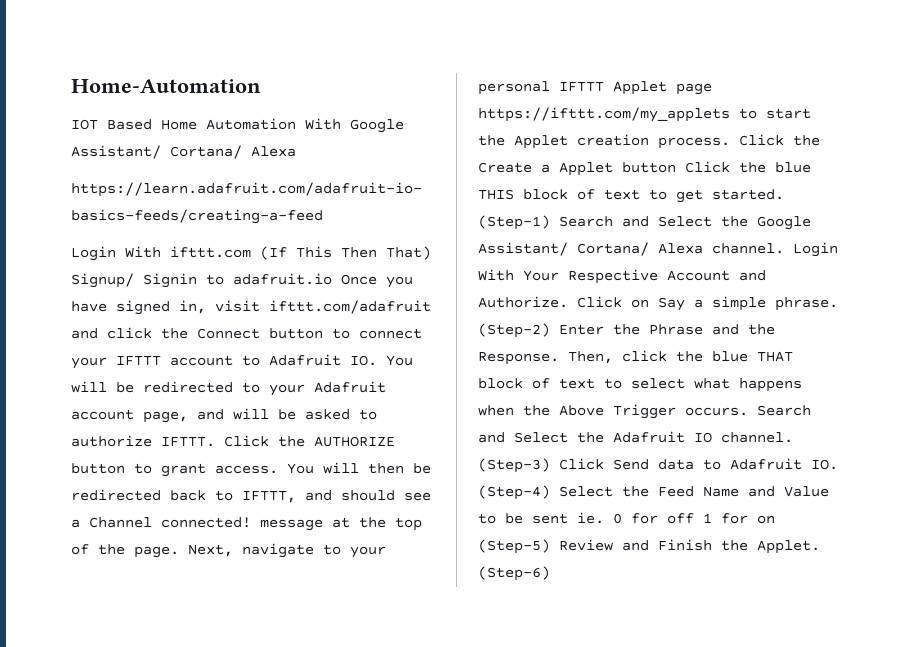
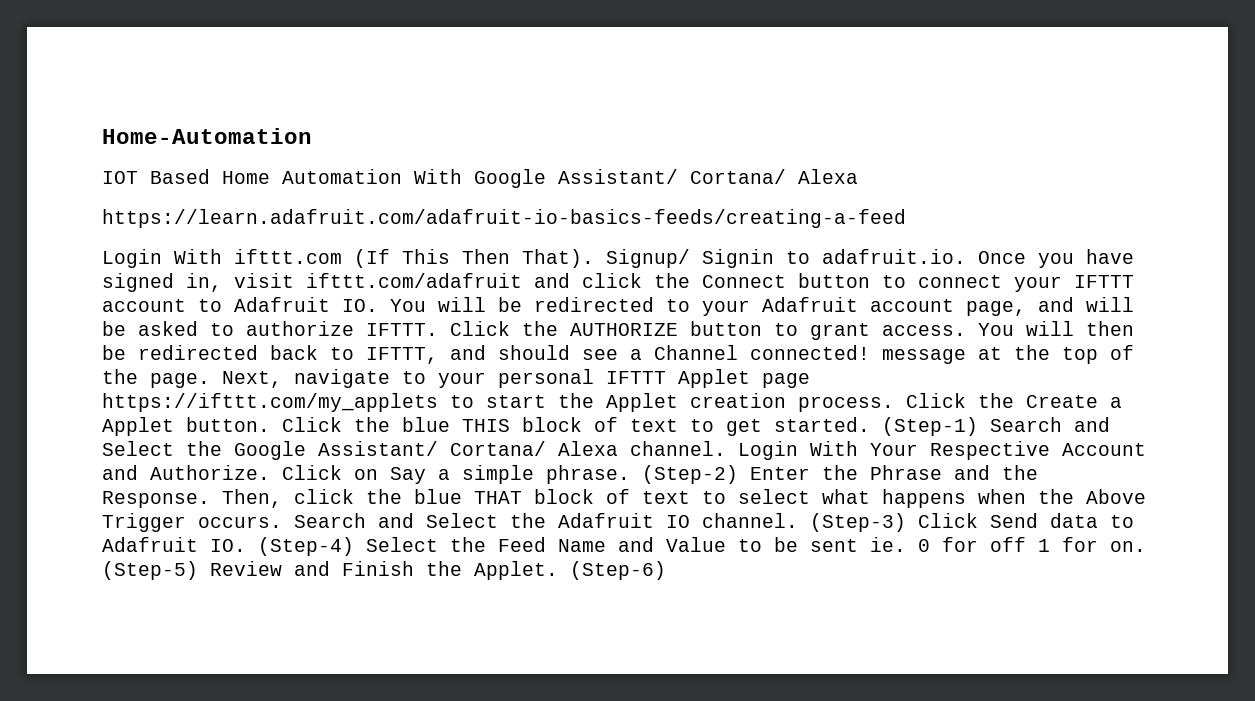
[386,246,431,260] That) -> [522,249,594,268] That).
[233,273,332,285] adafruit.io -> [822,249,966,264] adafruit.io.
[622,162,676,173] button -> [186,417,270,432] button.
[757,515,775,524] on -> [1110,541,1146,552] on.

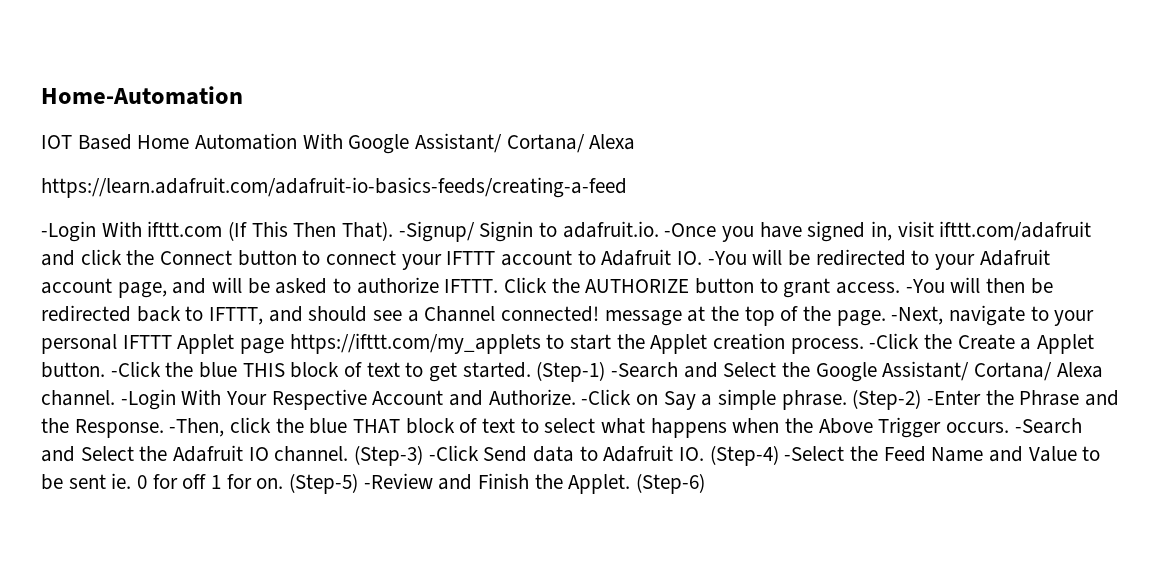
[102,249,162,268] Login -> [41,221,96,242] -Login
[606,249,690,268] Signup/ -> [398,221,475,242] -Signup/
[978,251,1026,264] Once -> [664,223,717,237] -Once
[390,299,426,312] You -> [707,251,747,265] -You
[978,323,1014,336] You -> [905,279,945,293] -You
[222,371,282,388] Next, -> [891,306,944,325] -Next,
[906,393,966,408] Click -> [869,333,920,349] -Click
[282,417,342,432] Click -> [110,361,161,377] -Click
[990,417,1062,432] Search -> [611,362,679,378] -Search
[738,441,798,460] Login -> [120,389,176,410] -Login
[282,465,342,480] Click -> [581,389,632,405] -Click
[750,467,810,480] Enter -> [927,390,982,405] -Enter
[222,489,282,508] Then, -> [169,418,225,437] -Then,
[294,513,366,528] Search -> [1014,418,1082,434] -Search
[918,513,978,528] Click -> [428,445,479,461] -Click
[366,537,438,552] Select -> [784,446,845,461] -Select
[210,561,282,576] Review -> [363,473,433,489] -Review

